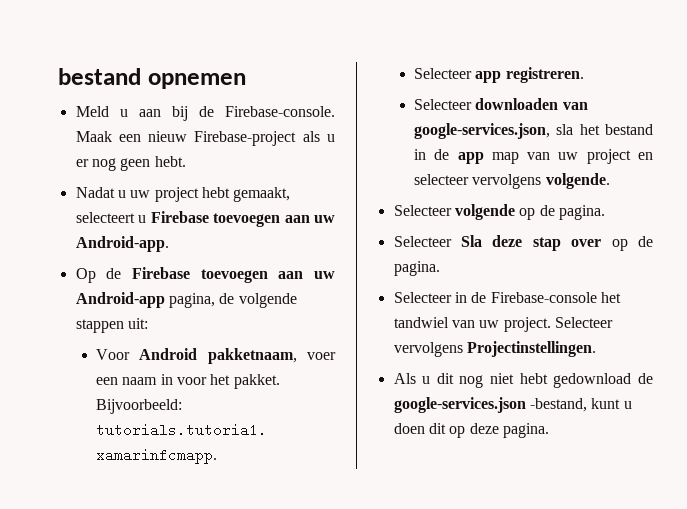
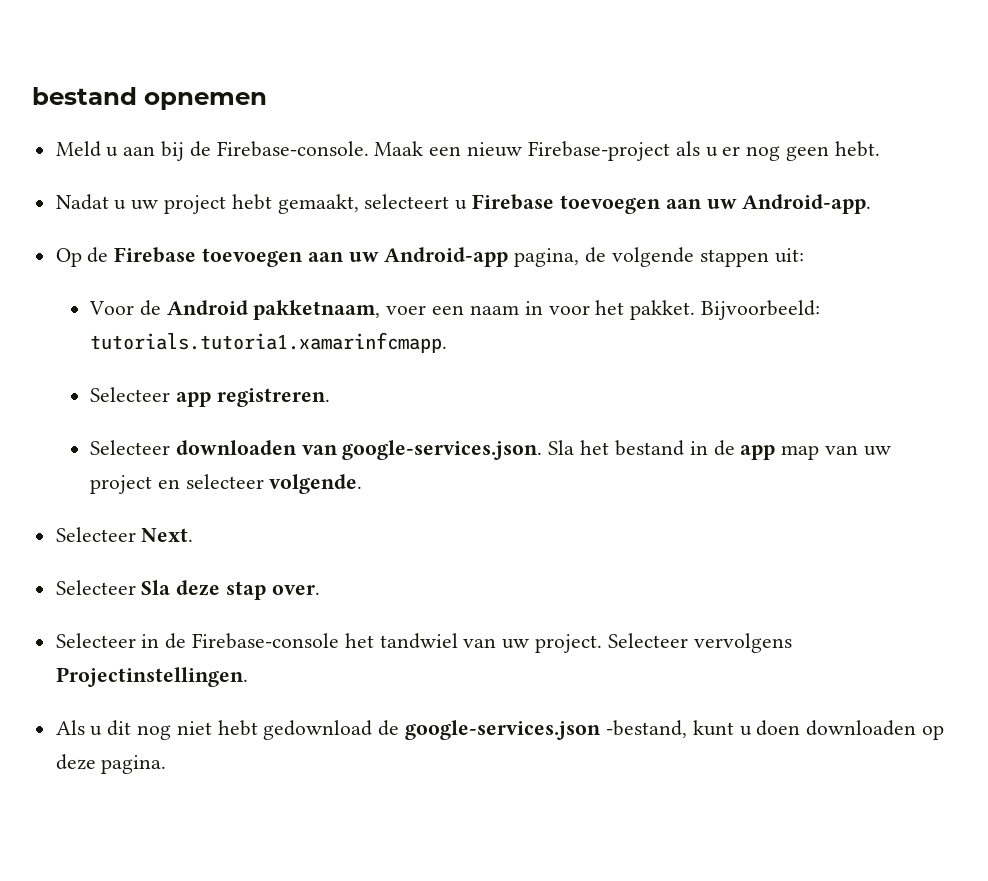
(131, 354) none -> [139,300,161,316] de
[414,123,574,139] google-services.json, sla -> [342,440,575,460] google-services.json. Sla
[472,174,542,189] vervolgens -> (264, 481) none
[454,204,605,220] volgende op de pagina. -> [141,528,194,542] Next.
[571,236,653,251] [393,261,440,276] over op de pagina. -> [271,585,320,595] over.
[428,423,446,434] dit -> [806,720,917,736] downloaden

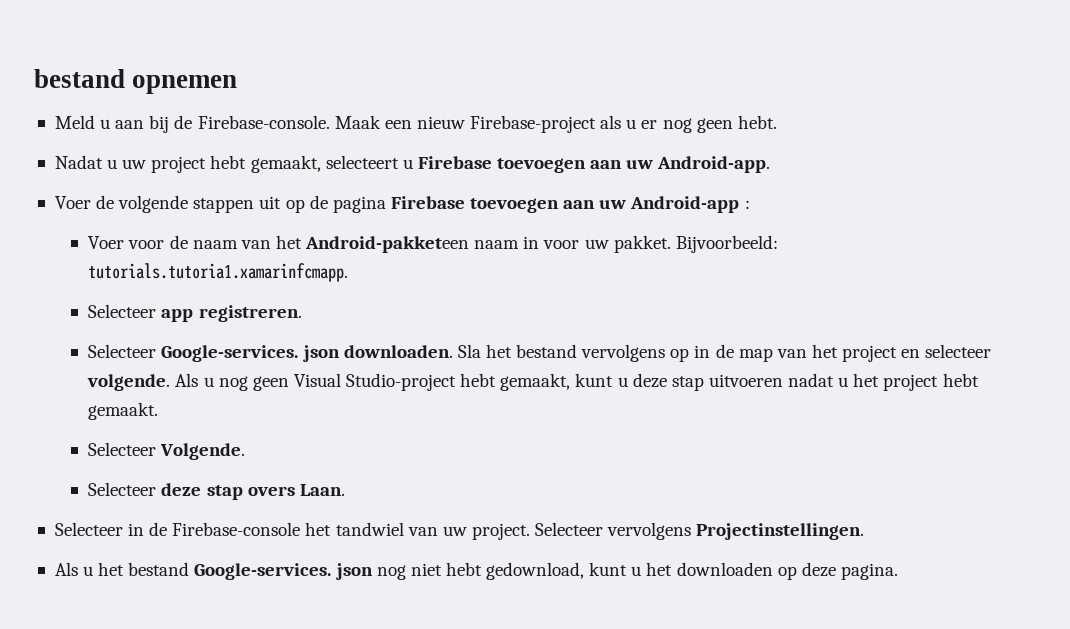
[55,247,109,267] Op de -> [54,195,386,213] Voer de volgende stappen uit op de pagina
[514,247,804,267] [89,300,465,320] pagina, de volgende stappen uit: // Voor de Android pakketnaam, voer een -> [744,200,750,209] [88,235,470,253] : // Voer voor de naam van het Android-pakketeen
[595,300,625,315] het -> [584,239,609,249] uw
[175,440,543,460] downloaden van google-services.json. -> [161,345,453,362] Google-services. json downloaden.
[689,440,776,460] in de app -> [581,344,734,362] vervolgens op in de
[863,446,891,456] uw -> [811,344,838,358] het
[55,527,194,542] [55,580,320,600] // Selecteer Next. // Selecteer Sla deze stap over. -> [175,373,979,391] [88,402,159,420] [88,442,246,460] [88,482,345,500] Als u nog geen Visual Studio-project hebt gemaakt, kunt u deze stap uitvoeren nadat u het project hebt gemaakt. // Selecteer Volgende. // Selecteer deze stap overs Laan.
[107,720,801,740] dit nog niet hebt gedownload de google-services.json -bestand, kunt u doen -> [98,562,673,580] het bestand Google-services. json nog niet hebt gedownload, kunt u het

